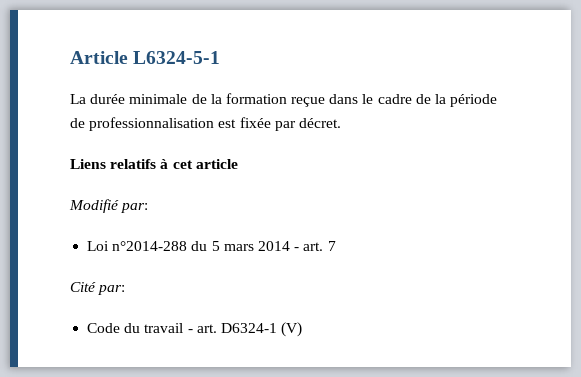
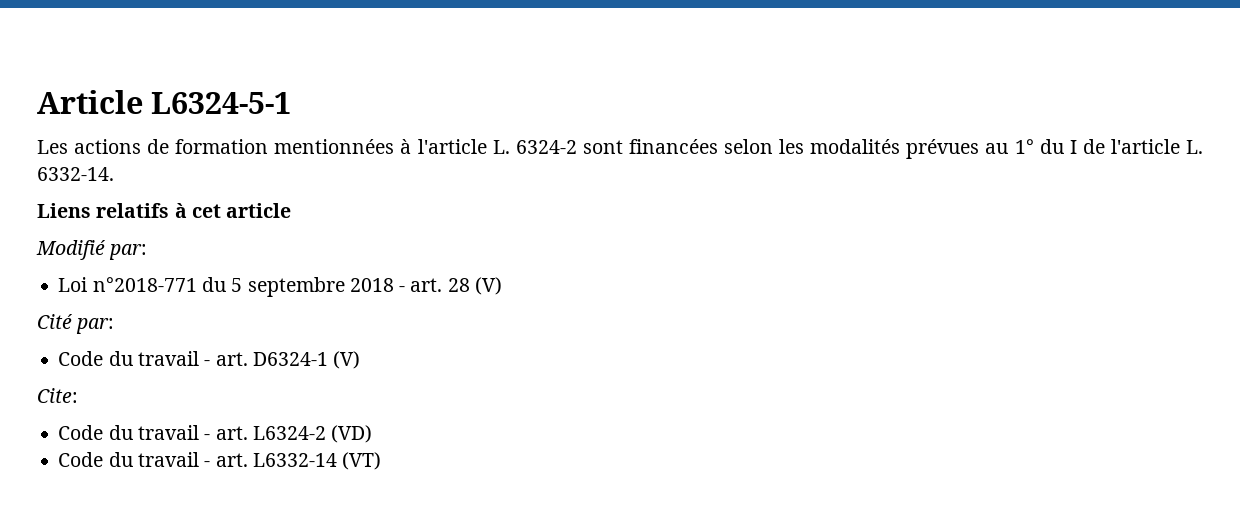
[70,93,498,107] [70,117,341,131] La durée minimale de la formation reçue dans le cadre de la période de professionnalisation est fixée par décret. -> [37,139,1203,159] [37,167,114,181] Les actions de formation mentionnées à l'article L. 6324-2 sont financées selon les modalités prévues au 1° du I de l'article L. 6332-14.
[112,241,188,251] n°2014-288 -> [92,277,197,292] n°2018-771
[223,241,336,251] mars 2014 - art. 7 -> [247,277,502,297] septembre 2018 - art. 28 (V)
(303, 329) none -> [37,388,78,403] [58,425,373,443] [58,452,382,470] // Cite: // Code du travail - art. L6324-2 (VD) // Code du travail - art. L6332-14 (VT)

